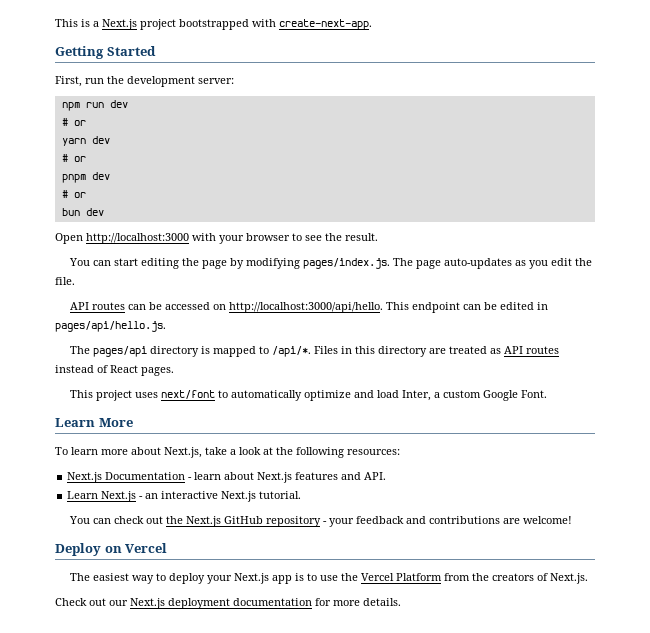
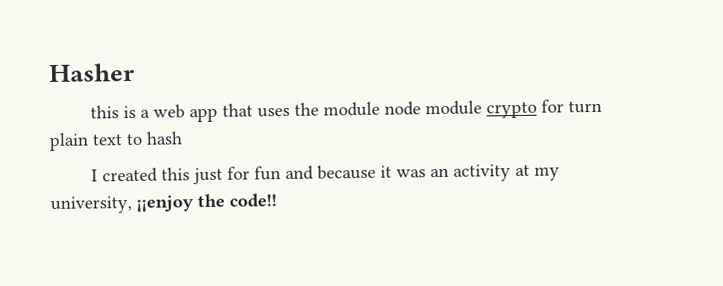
[55,19,372,30] [55,46,156,59] [55,76,234,87] [61,100,128,111] [61,118,86,126] [61,136,110,146] [61,154,86,162] [61,172,110,183] [61,190,86,198] [61,208,104,216] [55,233,378,244] [68,258,592,269] [55,277,75,285] [69,302,548,313] [55,321,166,332] [69,346,559,357] [55,365,174,376] [69,390,547,401] [55,418,133,427] [55,447,400,458] [67,472,387,483] [67,491,302,502] [68,516,572,527] [55,543,168,556] [69,573,588,584] [55,598,401,609] This is a Next.js project bootstrapped with create-next-app. // Getting Started // First, run the development server: // npm run dev // # or // yarn dev // # or // pnpm dev // # or // bun dev // Open http://localhost:3000 with your browser to see the result. // You can start editing the page by modifying pages/index.js. The page auto-updates as you edit the file. // API routes can be accessed on http://localhost:3000/api/hello. This endpoint can be edited in pages/api/hello.js. // The pages/api directory is mapped to /api/*. Files in this directory are treated as API routes instead of React pages. // This project uses next/font to automatically optimize and load Inter, a custom Google Font. // Learn More // To learn more about Next.js, take a look at the following resources: // Next.js Documentation - learn about Next.js features and API. // Learn Next.js - an interactive Next.js tutorial. // You can check out the Next.js GitHub repository - your feedback and contributions are welcome! // Deploy on Vercel // The easiest way to deploy your Next.js app is to use the Vercel Platform from the creators of Next.js. // Check out our Next.js deployment documentation for more details. -> [48,62,135,83] [90,99,603,123] [49,131,183,152] [91,164,561,185] [50,193,277,215] Hasher // this is a web app that uses the module node module crypto for turn plain text to hash // I created this just for fun and because it was an activity at my university, ¡¡enjoy the code!!

